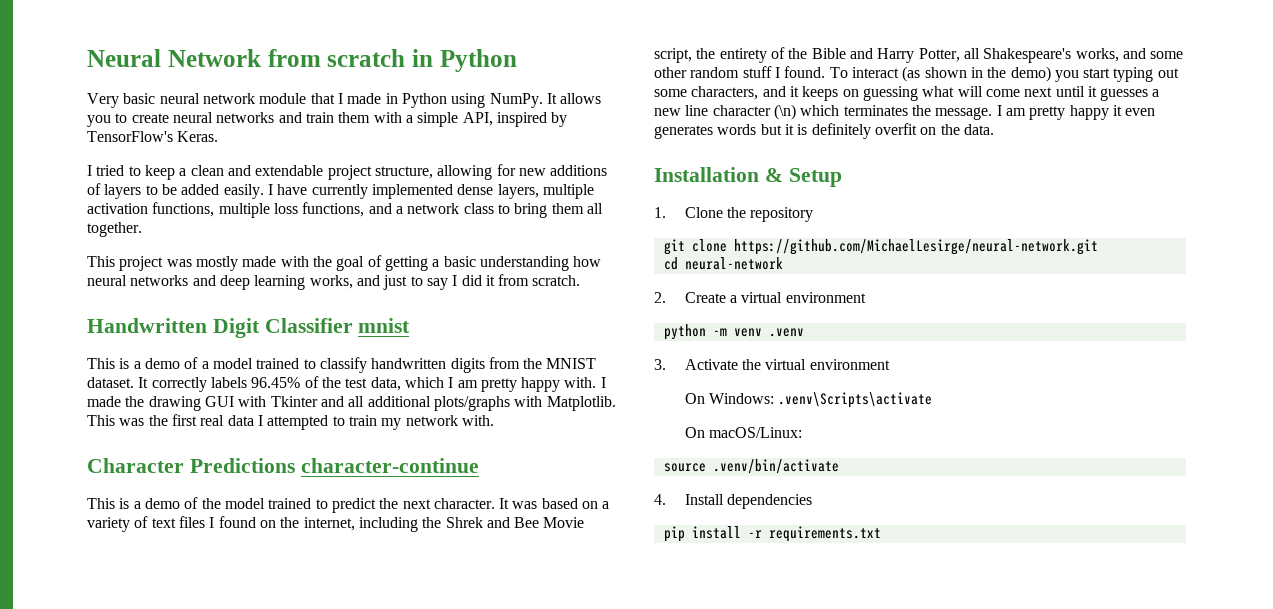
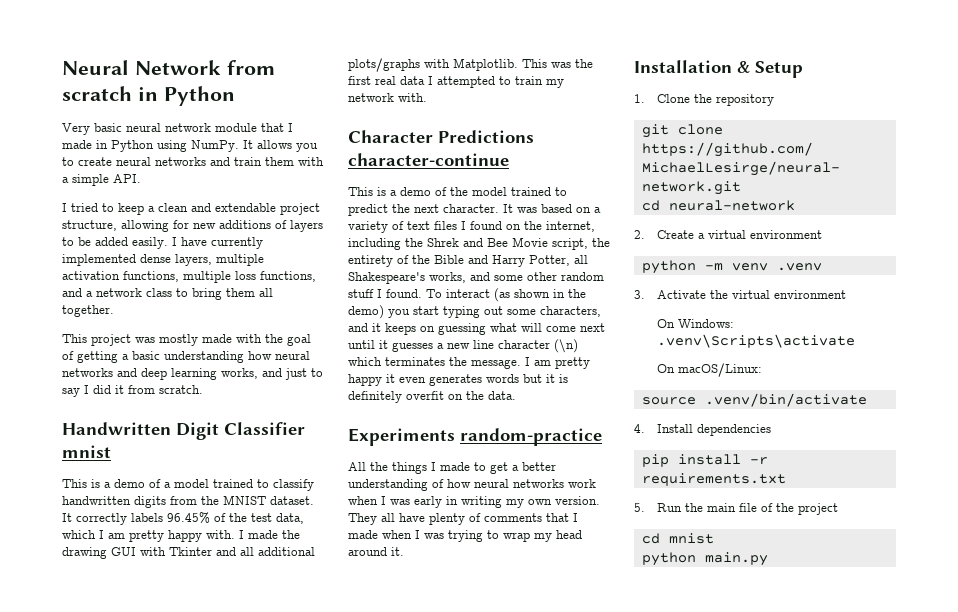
[462,112,568,127] [87,131,219,142] API, inspired by TensorFlow's Keras. -> [113,174,141,183] API.
(994, 129) none -> [348,428,602,446] [348,462,556,474] [348,479,596,491] [348,496,600,508] [348,513,578,525] [348,530,582,542] [348,547,404,556] // Experiments random-practice // All the things I made to get a better understanding of how neural networks work when I was early in writing my own version. They all have plenty of comments that I made when I was trying to wrap my head around it.
(881, 534) none -> [634,503,839,515] [641,533,714,544] [641,552,768,566] // 5. Run the main file of the project // cd mnist // python main.py

